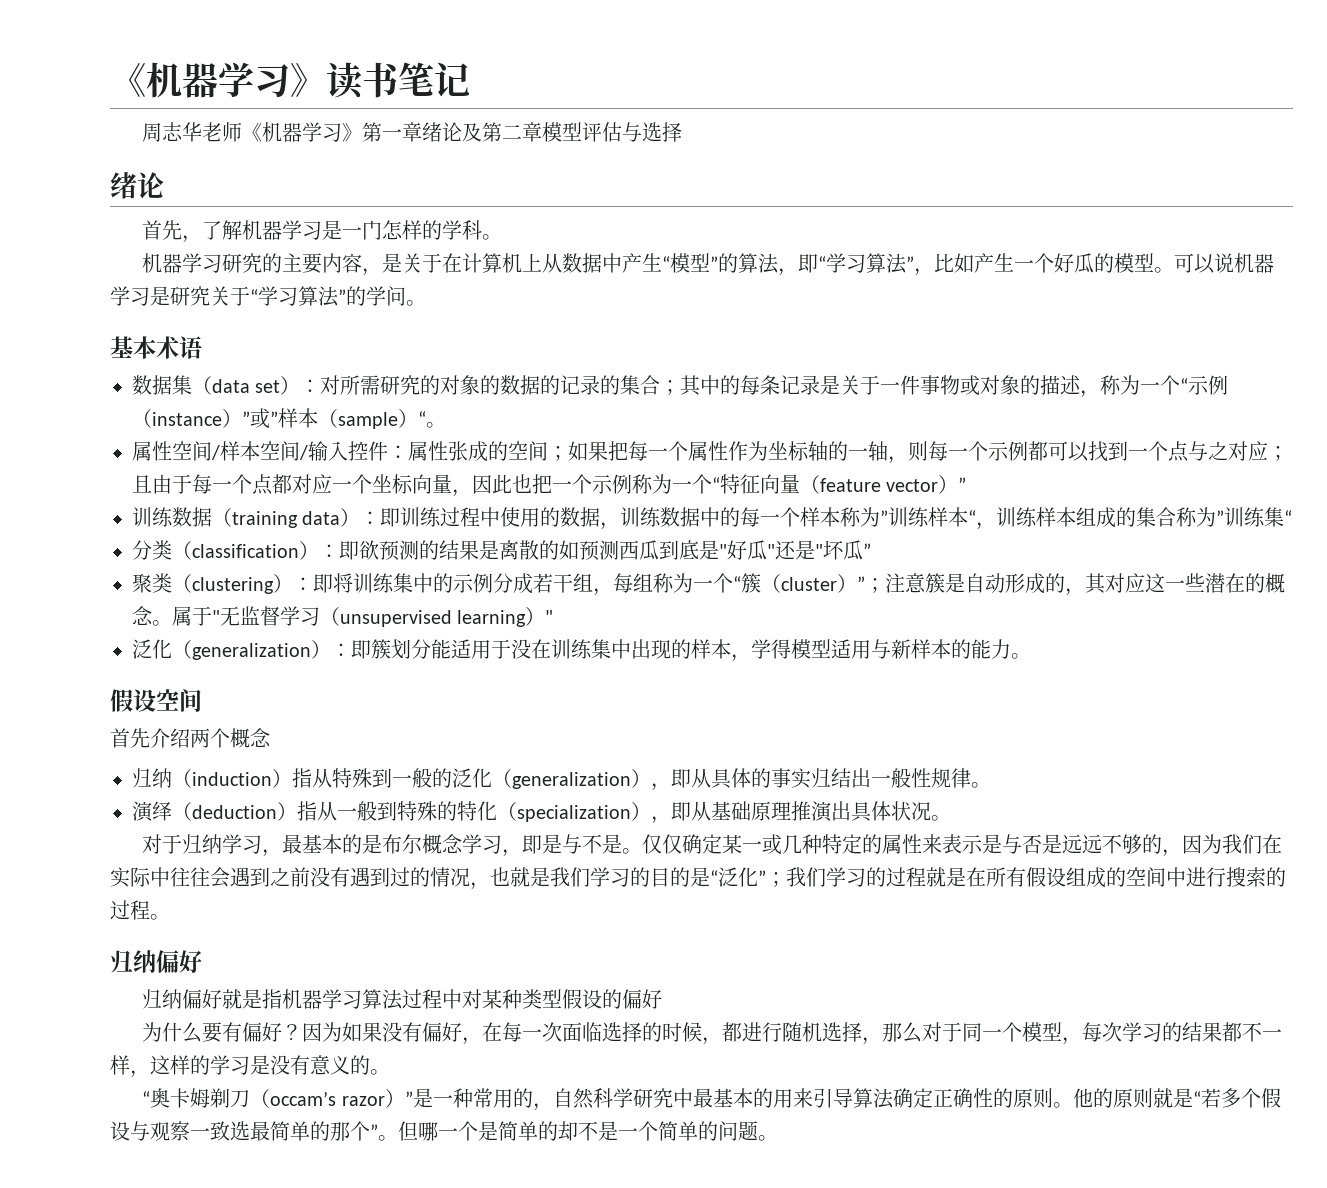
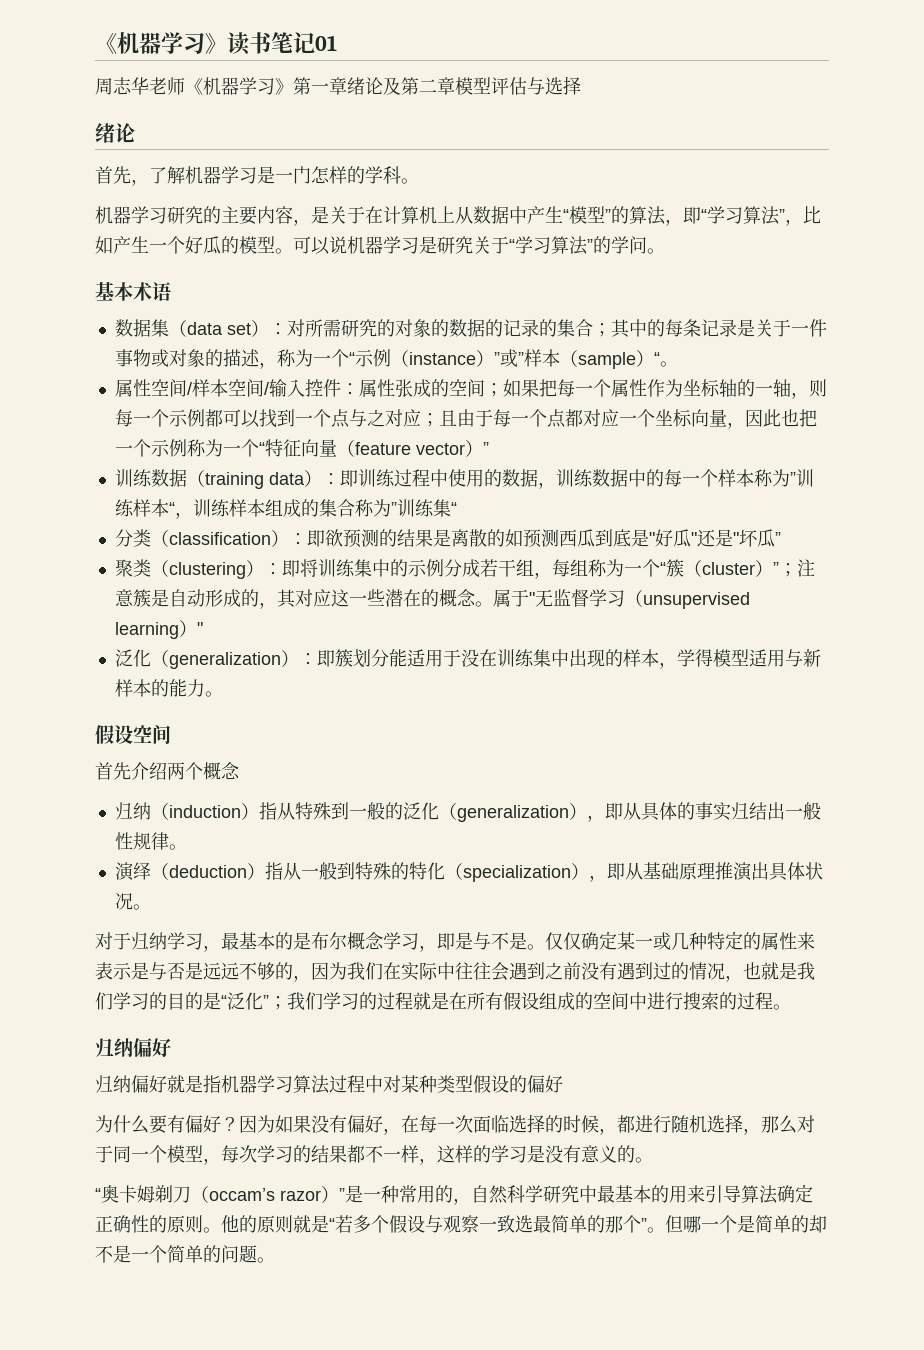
(470, 79) none -> [315,35,337,51] 01

